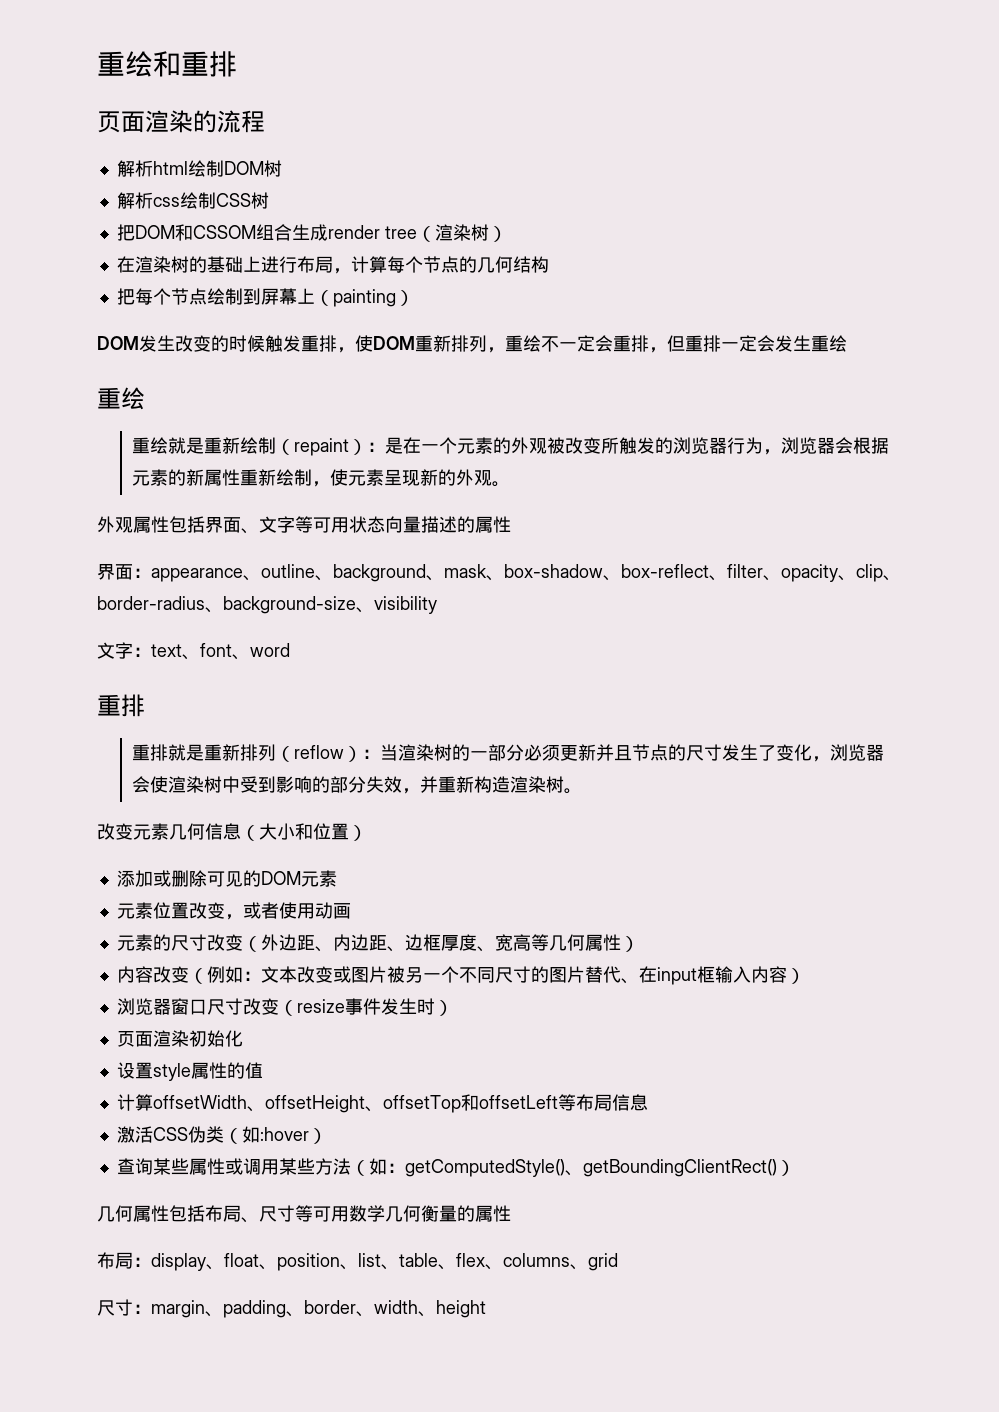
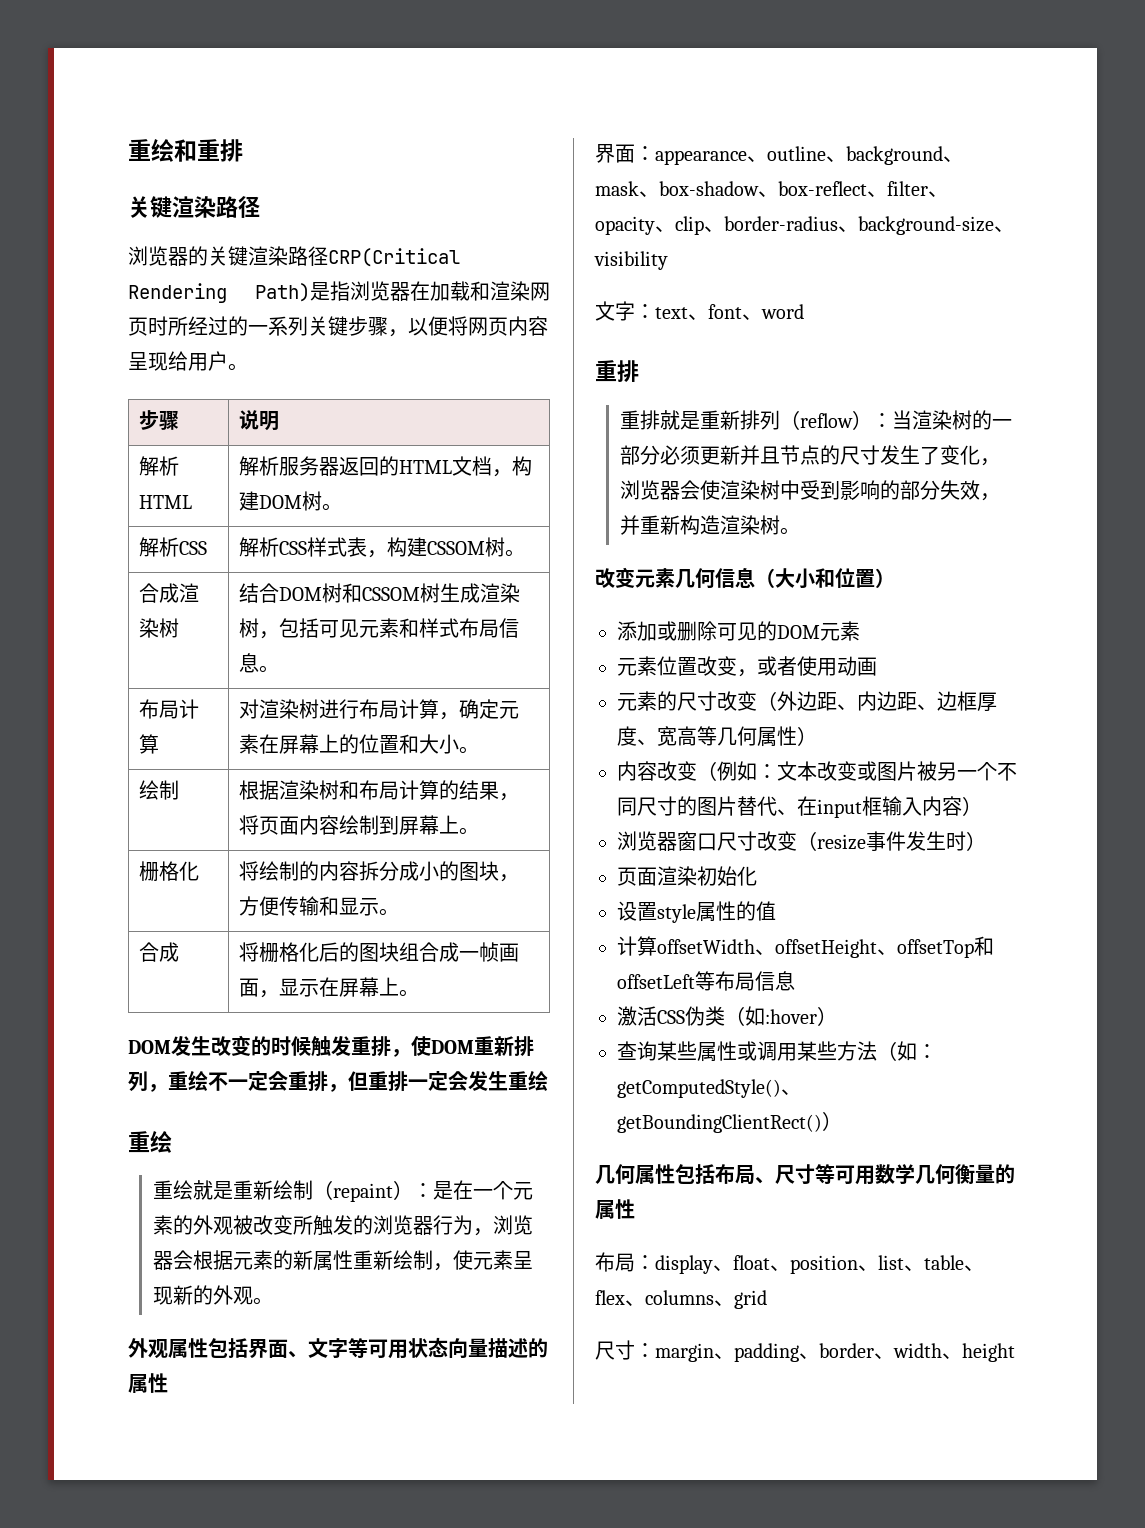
[97,110,265,133] [116,160,282,177] [116,192,269,209] [116,224,507,242] [116,256,549,274] [116,288,414,307] 页面渲染的流程 // 解析html绘制DOM树 // 解析css绘制CSS树 // 把DOM和CSSOM组合生成render tree（渲染树） // 在渲染树的基础上进行布局，计算每个节点的几何结构 // 把每个节点绘制到屏幕上（painting） -> [128,196,260,218] [128,246,460,267] [128,281,550,303] [128,316,548,337] [128,351,248,371] [139,410,180,430] [239,410,280,431] [139,456,180,476] [139,495,193,509] [239,456,533,477] [239,491,343,511] [139,537,208,557] [239,537,526,558] [139,583,200,603] [139,618,180,638] [239,583,521,603] [239,618,520,639] [239,653,280,673] [139,699,200,719] [139,734,160,754] [239,699,520,720] [239,734,480,754] [139,780,180,800] [239,780,520,801] [239,815,480,835] [139,861,200,881] [239,861,520,882] [239,896,400,916] [139,942,180,962] [239,942,520,962] [239,977,420,998] 关键渲染路径 // 浏览器的关键渲染路径CRP(Critical Rendering Path)是指浏览器在加载和渲染网页时所经过的一系列关键步骤，以便将网页内容呈现给用户。 // 步骤 | 说明 // 解析HTML | 解析服务器返回的HTML文档，构建DOM树。 // 解析CSS | 解析CSS样式表，构建CSSOM树。 // 合成渲染树 | 结合DOM树和CSSOM树生成渲染树，包括可见元素和样式布局信息。 // 布局计算 | 对渲染树进行布局计算，确定元素在屏幕上的位置和大小。 // 绘制 | 根据渲染树和布局计算的结果，将页面内容绘制到屏幕上。 // 栅格化 | 将绘制的内容拆分成小的图块，方便传输和显示。 // 合成 | 将栅格化后的图块组合成一帧画面，显示在屏幕上。

